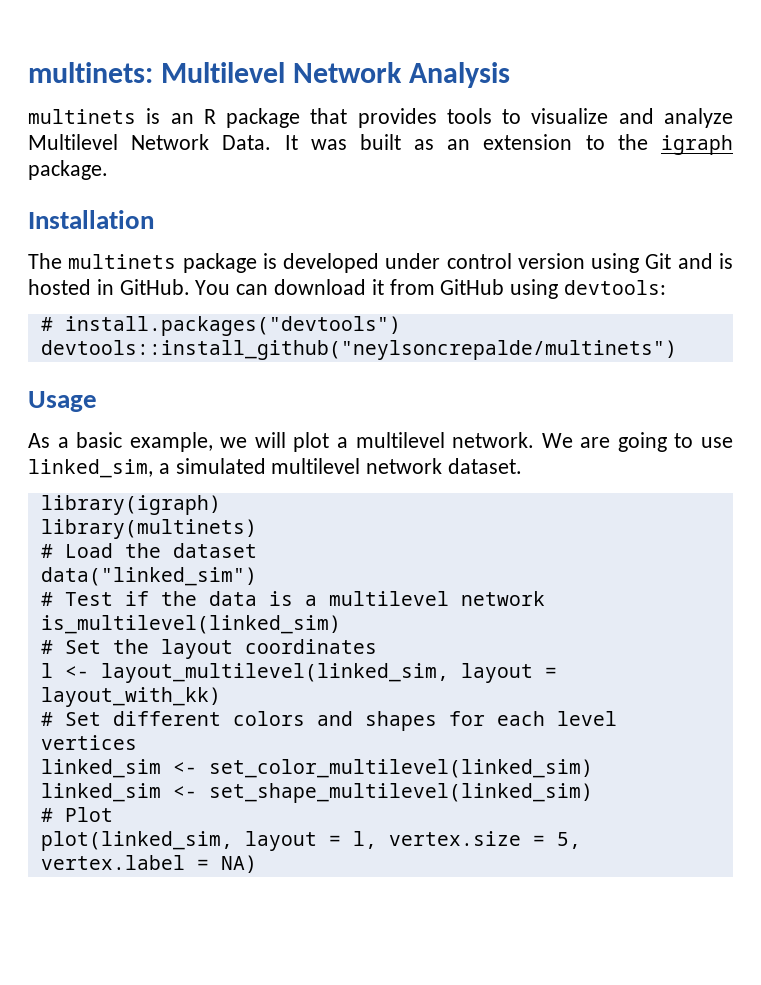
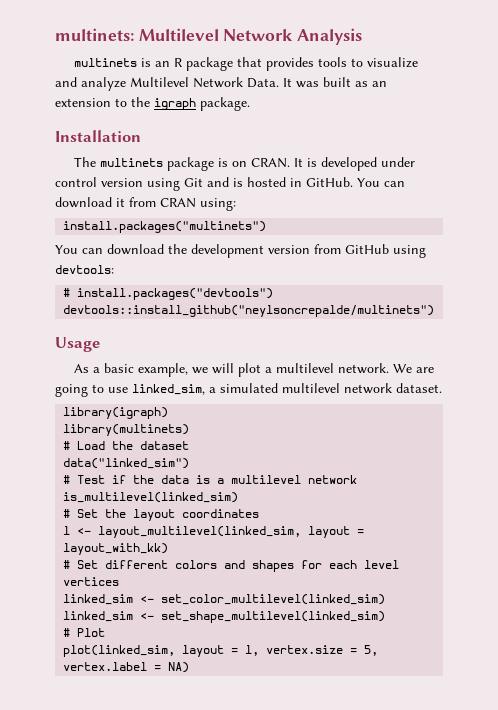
(277, 261) none -> [231,158,317,168] on CRAN. It is
(435, 287) none -> [160,198,236,211] [63,221,267,233] [55,244,341,258] CRAN using: // install.packages("multinets") // You can download the development version from

